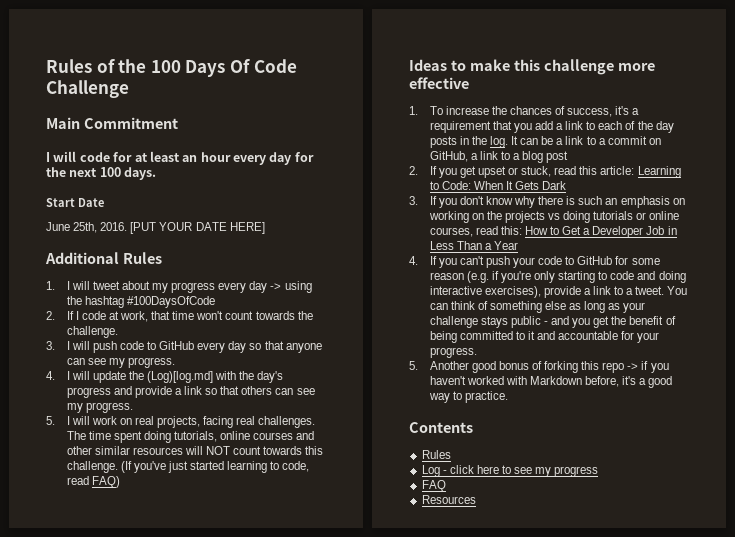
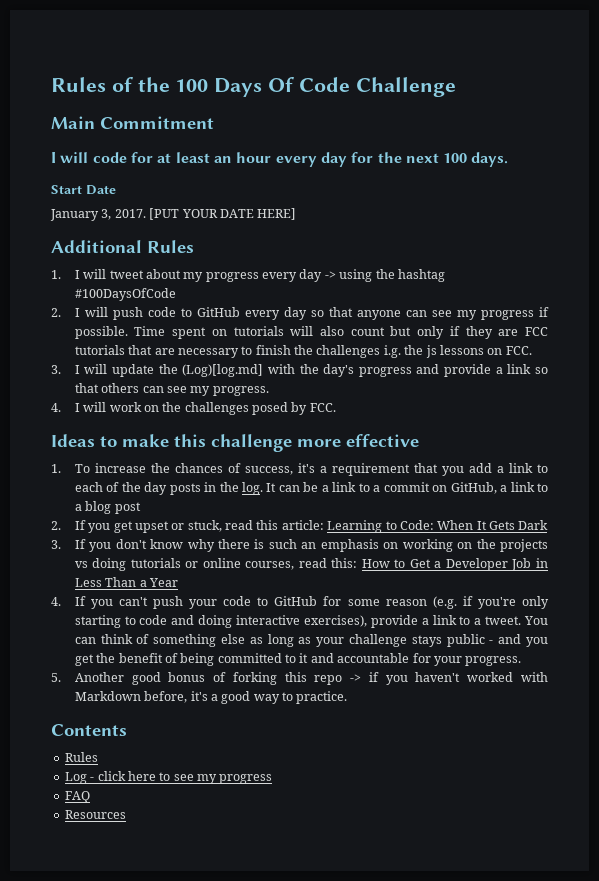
[46,222,128,233] June 25th, 2016. -> [50,209,146,221] January 3, 2017.
[66,311,313,322] [66,326,118,338] [46,341,55,350] If I code at work, that time won't count towards the challenge. // 3. -> (61, 312) none
[127,357,175,368] [46,371,55,380] progress. // 4. -> [480,307,549,320] [74,326,548,339] [74,345,532,358] [51,365,61,374] progress if possible. Time spent on tutorials will also count but only if they are FCC tutorials that are necessary to finish the challenges i.g. the js lessons on FCC. // 3.
[46,416,55,425] 5. -> [51,403,61,412] 4.
[135,416,316,428] [66,431,315,443] [66,446,324,455] [66,461,310,473] [66,476,120,488] real projects, facing real challenges. The time spent doing tutorials, online courses and other similar resources will NOT count towards this challenge. (If you've just started learning to code, read FAQ) -> [162,402,336,415] the challenges posed by FCC.

